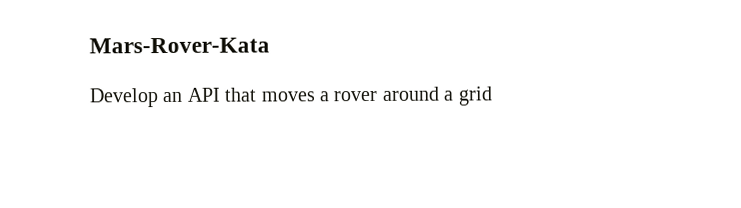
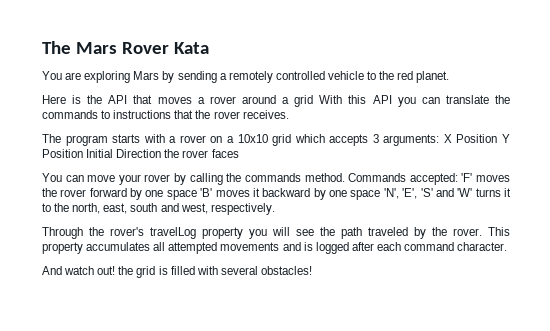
[89,37,270,54] [89,88,183,108] Mars-Rover-Kata // Develop an -> [42,41,210,54] [42,71,450,83] [42,95,103,104] The Mars Rover Kata // You are exploring Mars by sending a remotely controlled vehicle to the red planet. // Here is the
(493, 96) none -> [319,95,511,107] [42,110,289,119] [42,134,510,146] [42,149,239,158] [42,173,511,185] [42,188,511,200] [42,203,275,215] [42,227,510,239] [42,242,508,254] [42,266,312,278] With this API you can translate the commands to instructions that the rover receives. // The program starts with a rover on a 10x10 grid which accepts 3 arguments: X Position Y Position Initial Direction the rover faces // You can move your rover by calling the commands method. Commands accepted: 'F' moves the rover forward by one space 'B' moves it backward by one space 'N', 'E', 'S' and 'W' turns it to the north, east, south and west, respectively. // Through the rover's travelLog property you will see the path traveled by the rover. This property accumulates all attempted movements and is logged after each command character. // And watch out! the grid is filled with several obstacles!

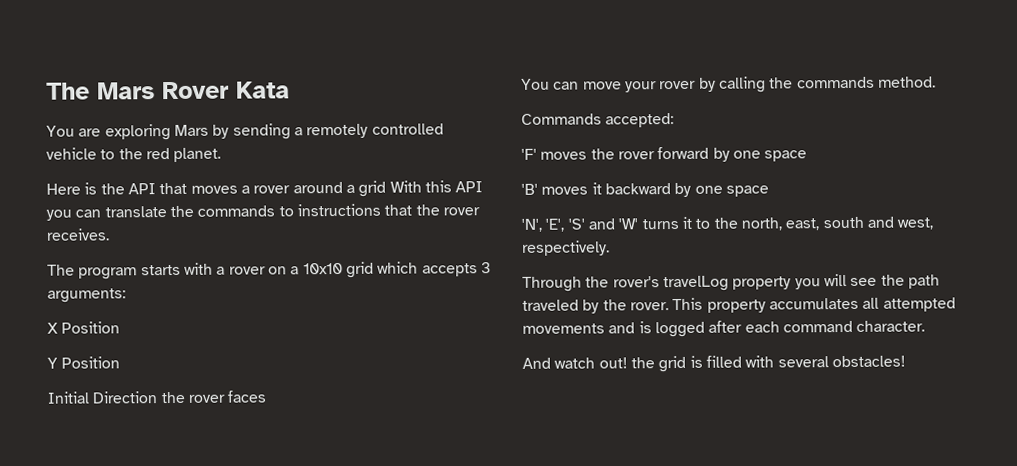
(440, 140) none -> (126, 295) //
(498, 138) none -> (121, 327) //
(83, 153) none -> (121, 362) //
(345, 177) none -> (936, 82) //
(458, 179) none -> (675, 120) //
(197, 195) none -> (808, 156) //
(381, 195) none -> (769, 191) //

